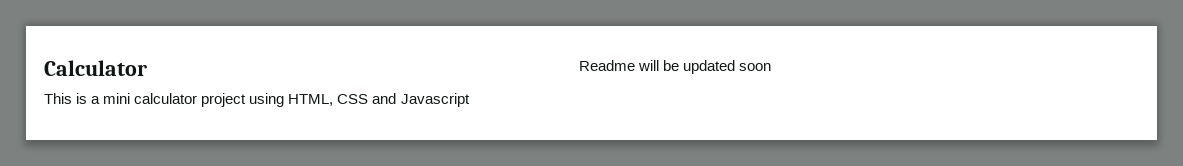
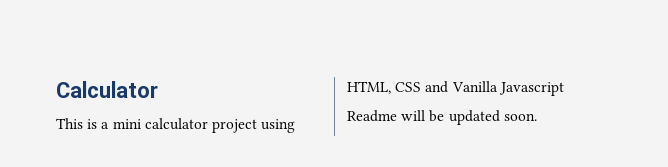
(397, 98) none -> [451,81,498,92] Vanilla
[739,63,772,71] soon -> [503,113,537,121] soon.

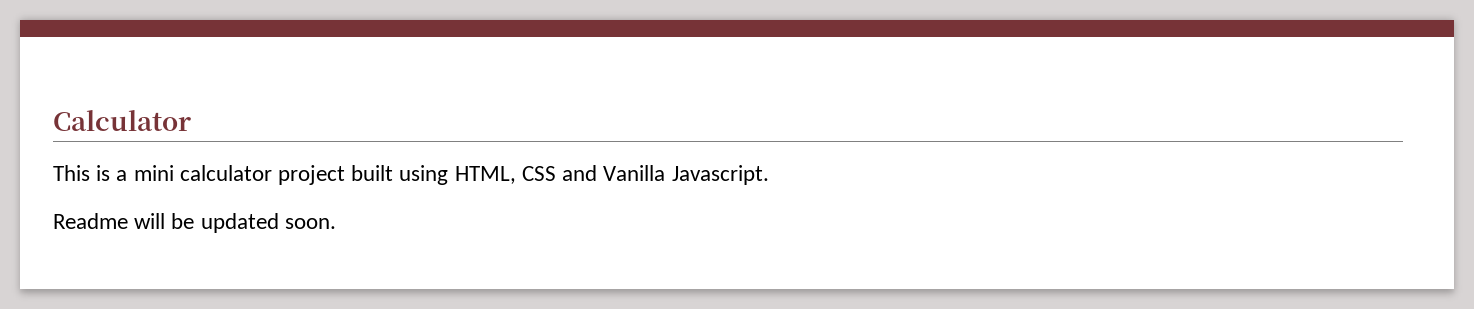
(257, 126) none -> [351,165,394,181] built
[498,82,564,96] Javascript -> [671,165,769,185] Javascript.

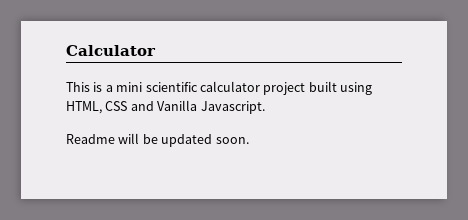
(174, 173) none -> [145,82,198,92] scientific

